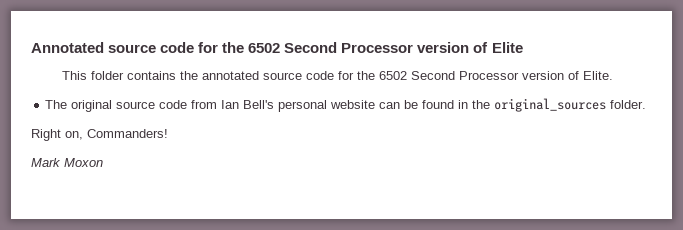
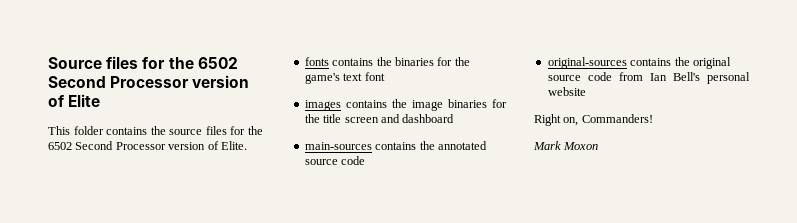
[31,42,195,53] Annotated source code -> [48,56,139,69] Source files
[201,71,334,80] annotated source code -> [169,126,227,135] source files
[45,100,68,109] The -> [304,57,470,66] [304,72,385,84] [304,99,507,111] [304,114,455,123] [304,141,487,150] [304,156,366,165] [547,57,690,69] fonts contains the binaries for the game's text font // images contains the image binaries for the title screen and dashboard // main-sources contains the annotated source code // original-sources contains the
[379,98,647,112] can be found in the original_sources folder. -> (586, 91) none

